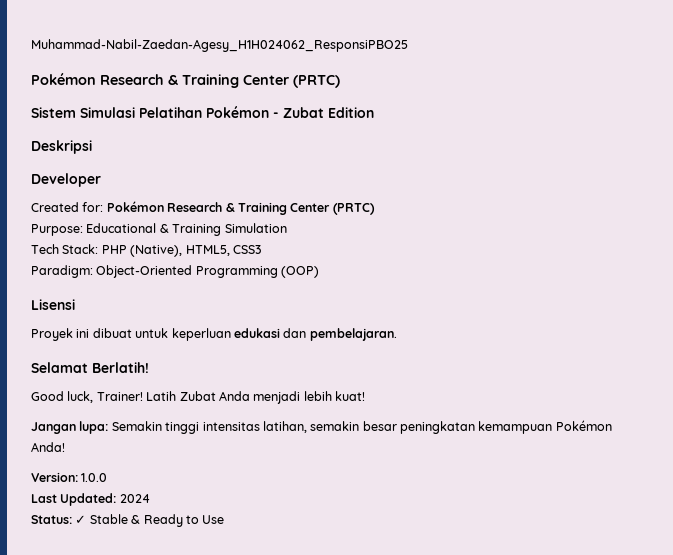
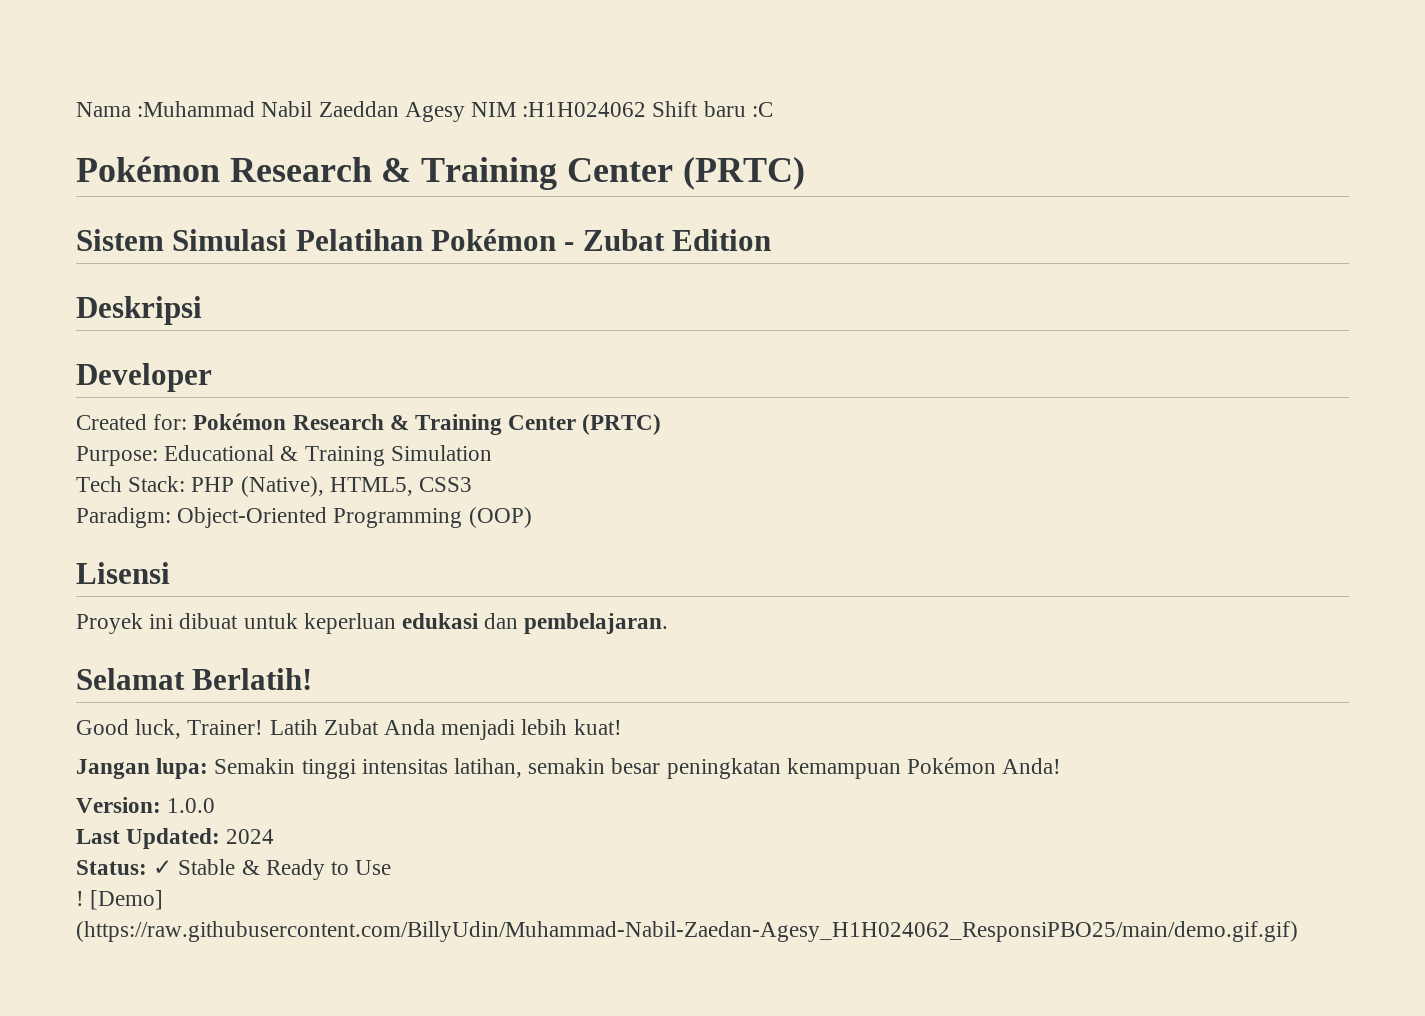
[31,39,408,52] Muhammad-Nabil-Zaedan-Agesy_H1H024062_ResponsiPBO25 -> [76,101,773,122] Nama :Muhammad Nabil Zaeddan Agesy NIM :H1H024062 Shift baru :C
(225, 519) none -> [76,890,164,910] [76,921,1298,942] // ! [Demo] (https://raw.githubusercontent.com/BillyUdin/Muhammad-Nabil-Zaedan-Agesy_H1H024062_ResponsiPBO25/main/demo.gif.gif)

